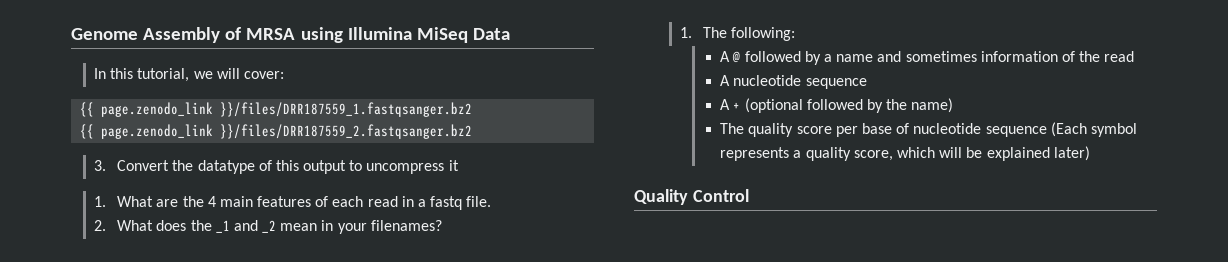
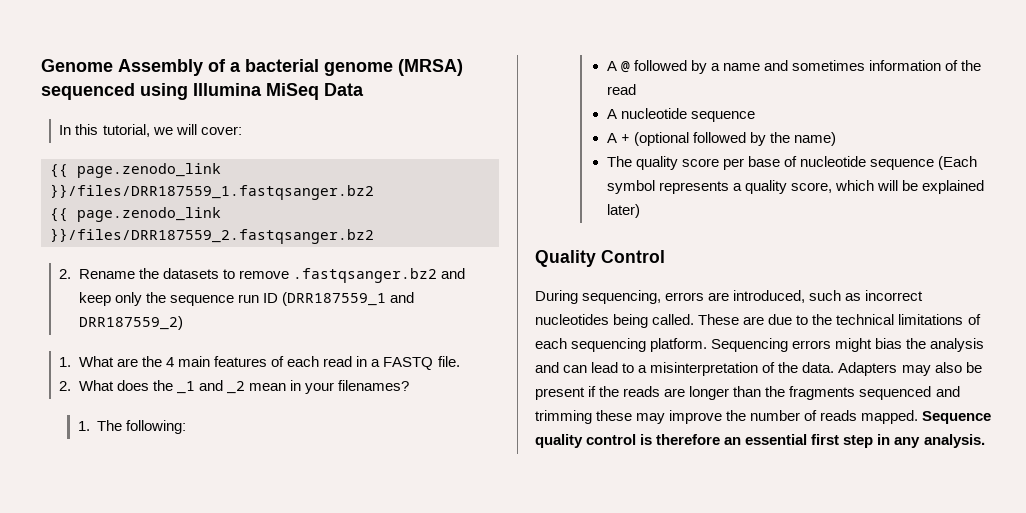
[246,28,296,40] MRSA -> [230,59,463,76] [41,83,135,100] a bacterial genome (MRSA) sequenced
[94,160,459,174] 3. Convert the datatype of this output to uncompress it -> [59,268,466,283] [78,292,415,306] [78,316,183,330] 2. Rename the datasets to remove .fastqsanger.bz2 and keep only the sequence run ID (DRR187559_1 and DRR187559_2)
[430,196,463,210] fastq -> [383,357,434,370] FASTQ
(749, 195) none -> [535,290,924,304] [535,314,981,328] [535,338,985,352] [535,362,982,376] [535,386,960,400] [535,410,992,424] [535,434,985,448] // During sequencing, errors are introduced, such as incorrect nucleotides being called. These are due to the technical limitations of each sequencing platform. Sequencing errors might bias the analysis and can lead to a misinterpretation of the data. Adapters may also be present if the reads are longer than the fragments sequenced and trimming these may improve the number of reads mapped. Sequence quality control is therefore an essential first step in any analysis.

